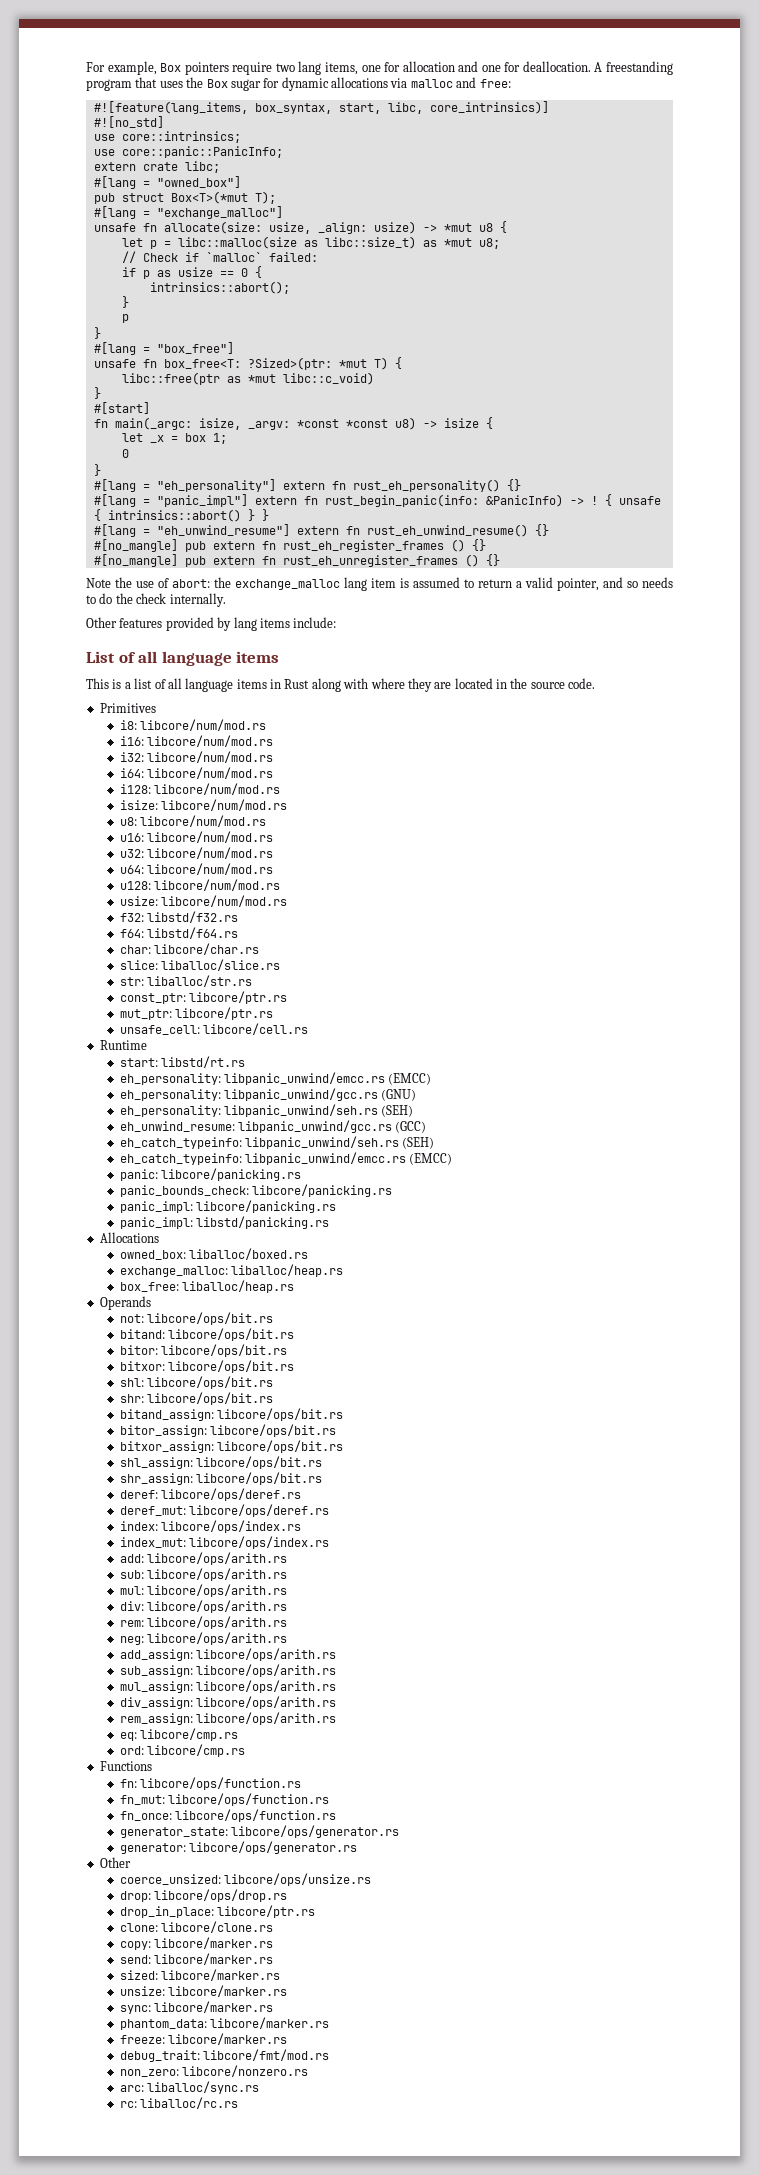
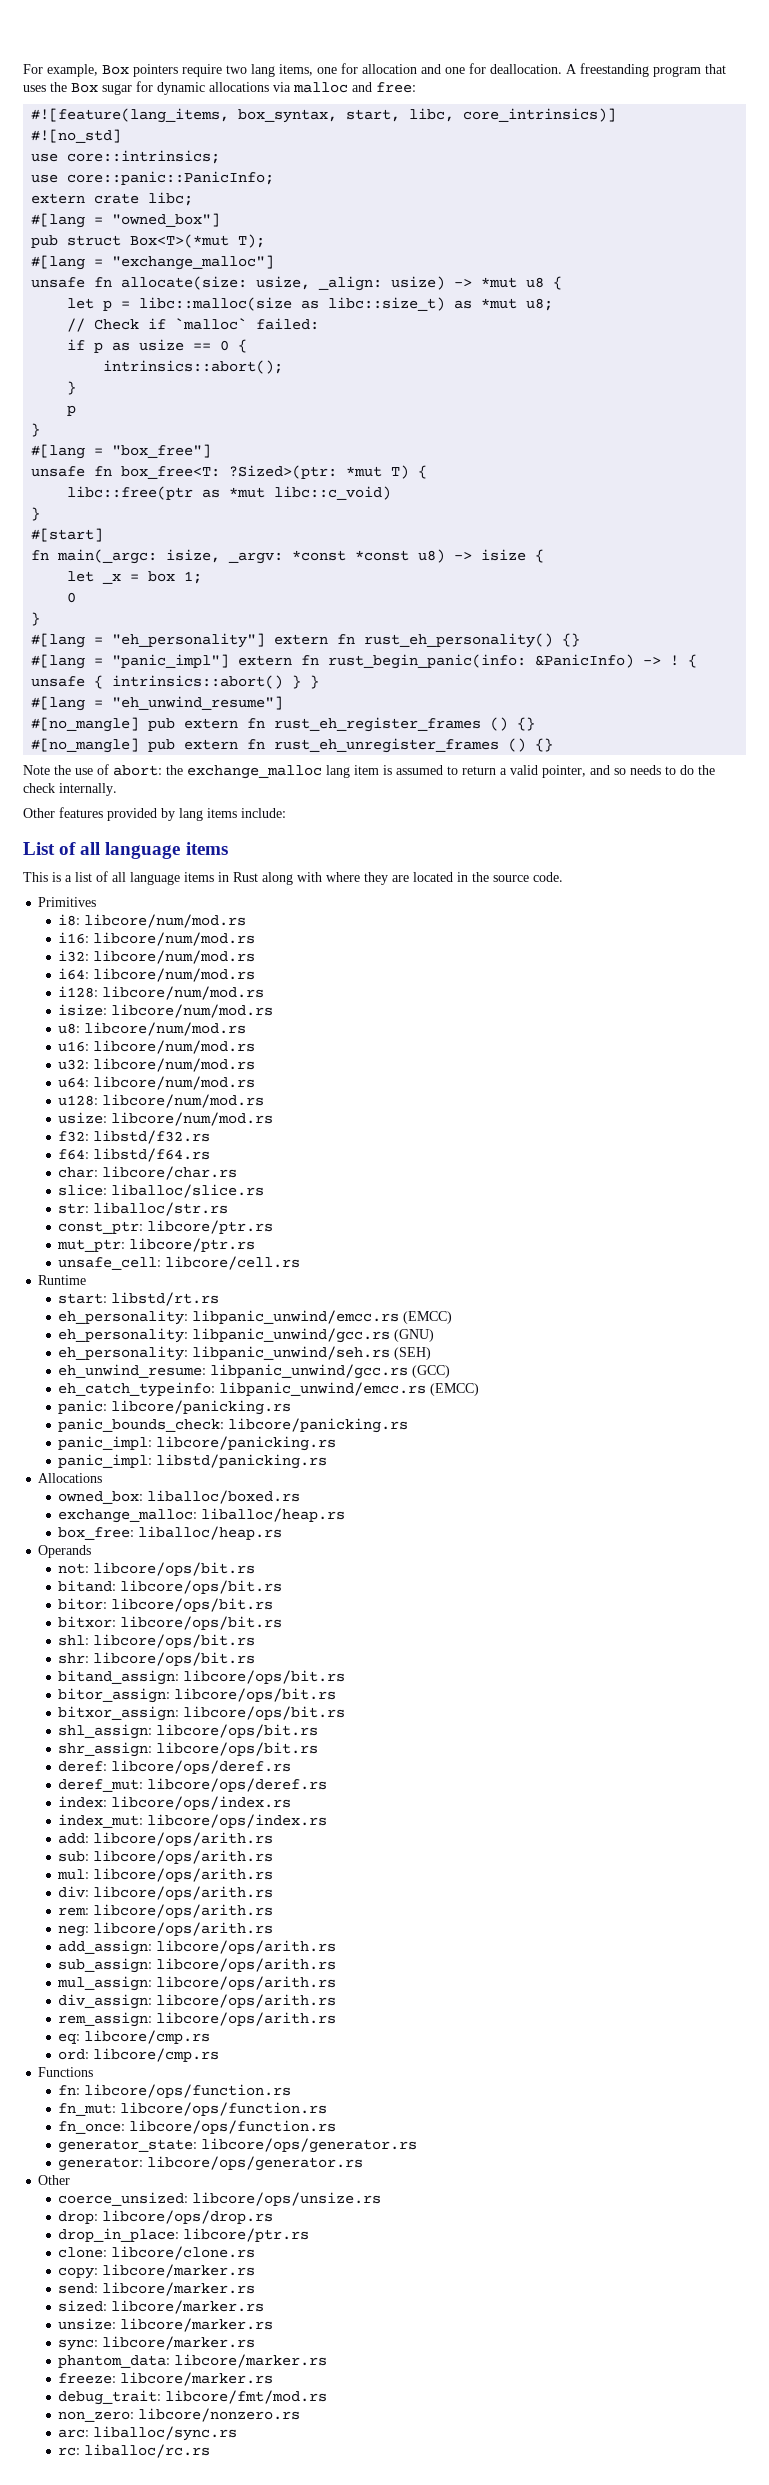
[296,524,549,537] extern fn rust_eh_unwind_resume() {} -> (284, 703) none
[119,1136,435,1149] // eh_catch_typeinfo: libpanic_unwind/seh.rs (SEH) -> (451, 1371) none

